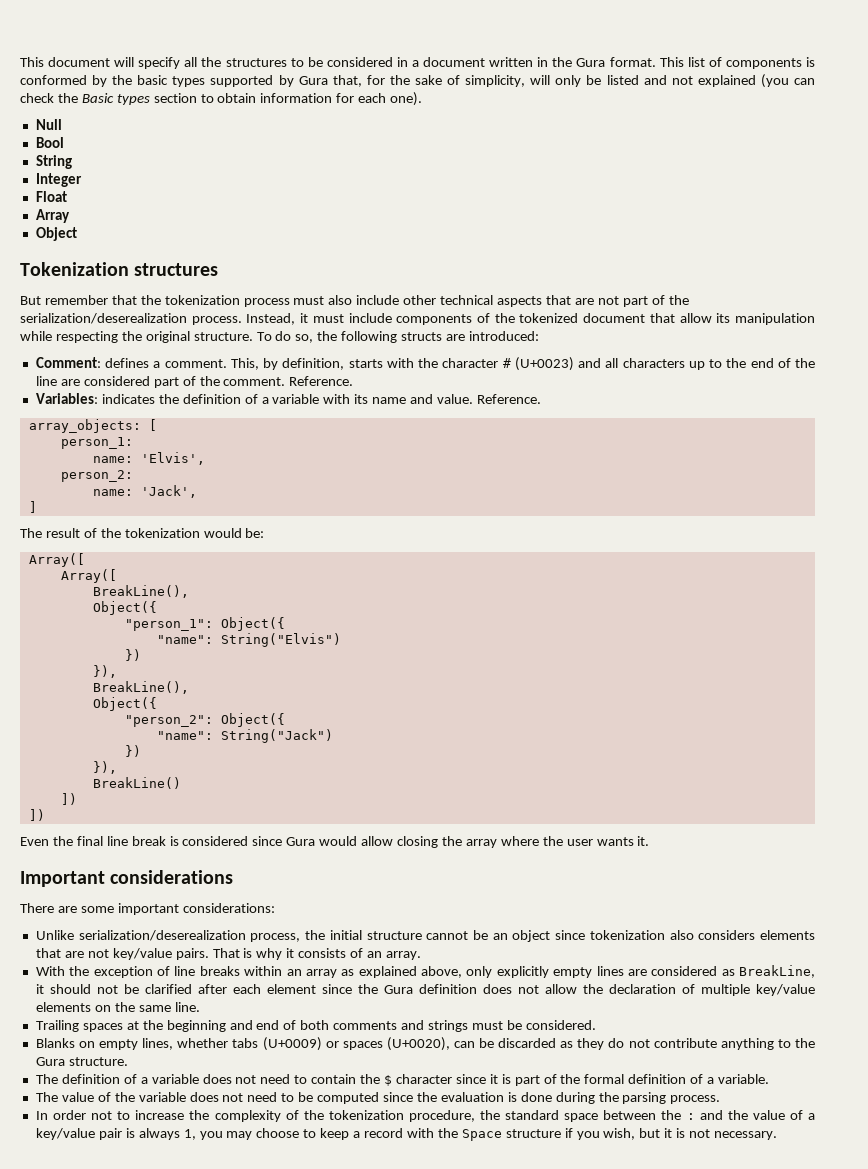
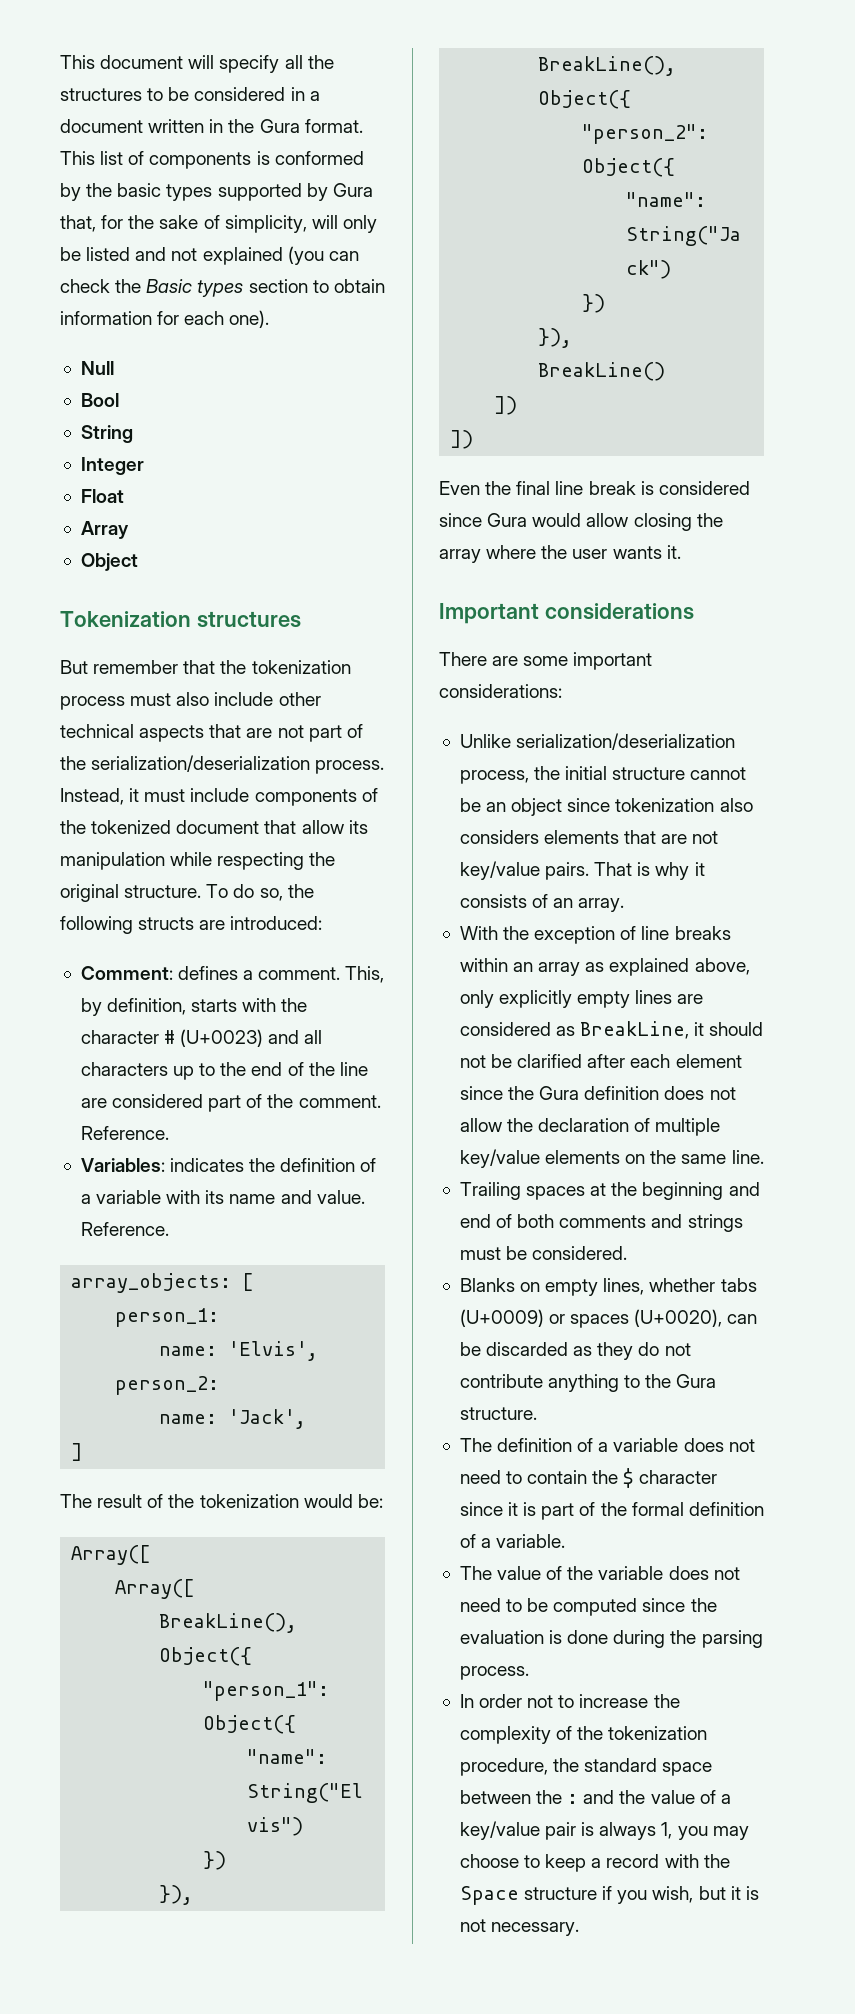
[20,313,187,324] serialization/deserealization -> [91,755,311,772] serialization/deserialization
[78,930,246,941] serialization/deserealization -> [516,733,736,750] serialization/deserialization

